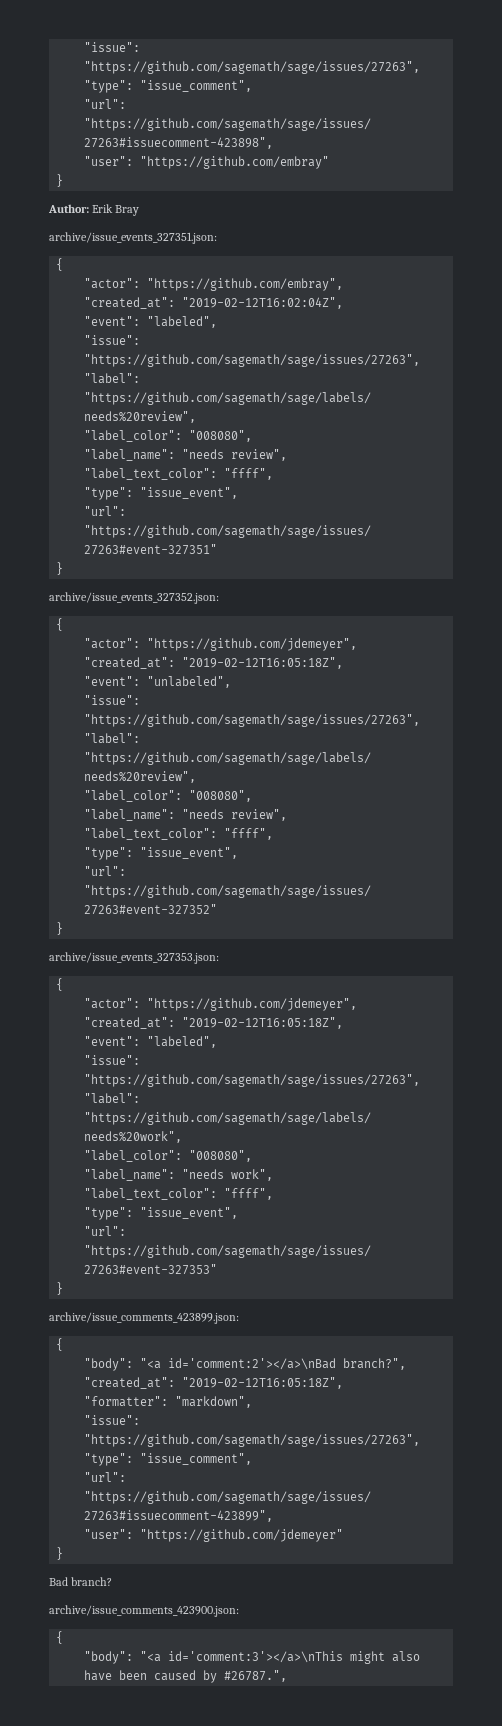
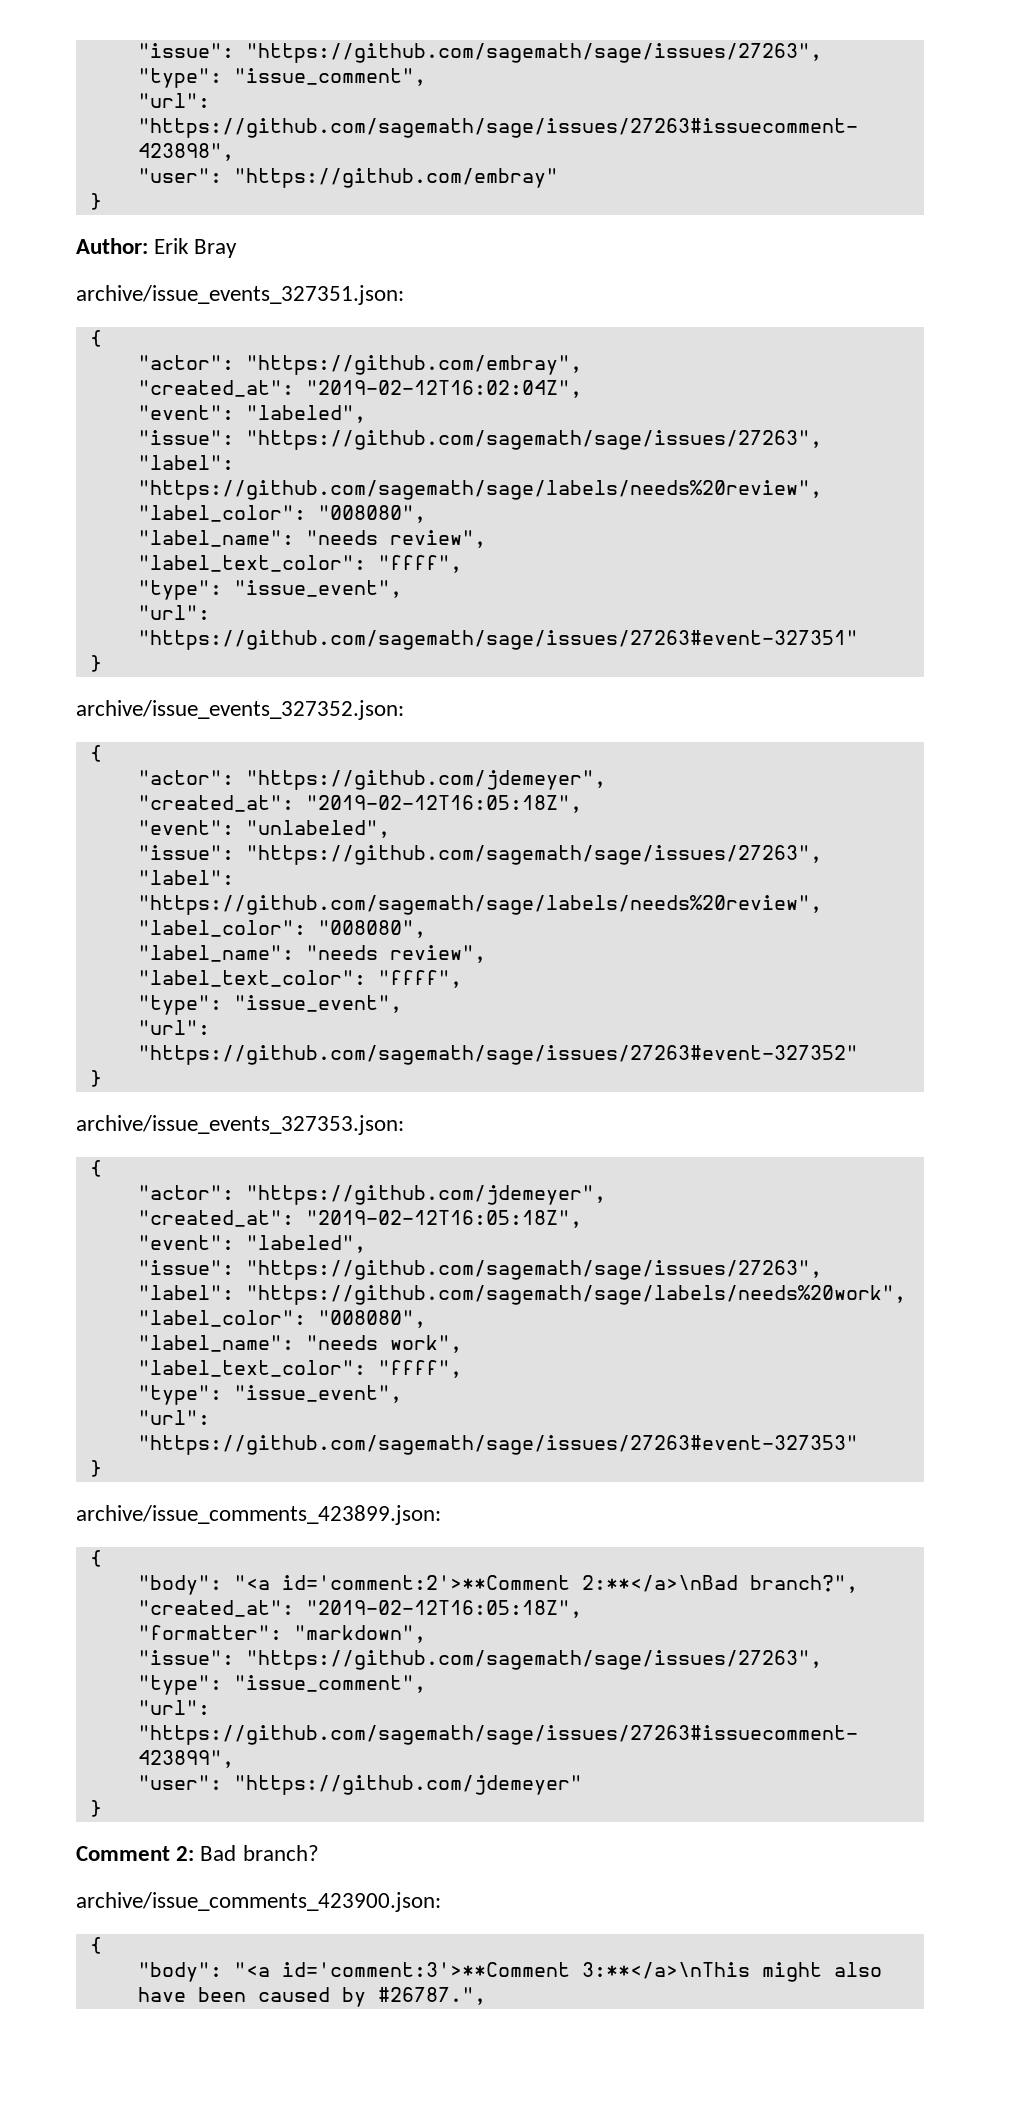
[168,1358,337,1370] id='comment:2'></a>\nBad -> [281,1575,738,1592] id='comment:2'>**Comment 2:**</a>\nBad
(64, 1553) none -> [76,1846,195,1861] Comment 2:
[168,1651,344,1663] id='comment:3'></a>\nThis -> [281,1962,750,1979] id='comment:3'>**Comment 3:**</a>\nThis

